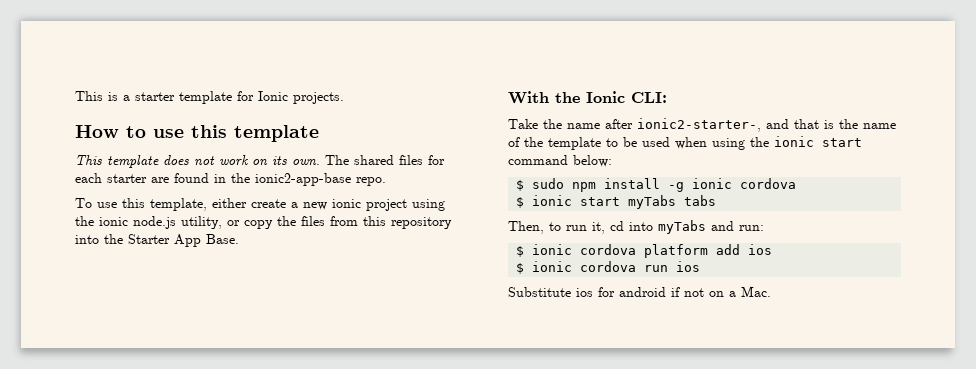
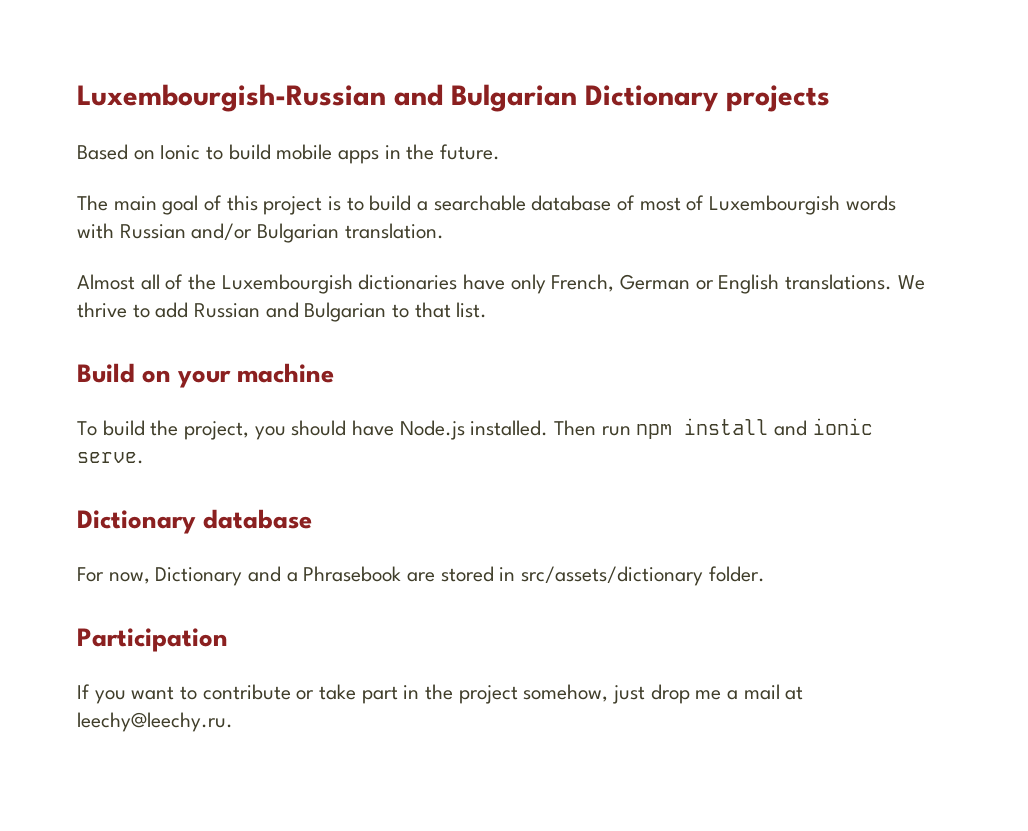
[75,91,344,104] [75,125,319,142] [75,155,445,168] [75,173,386,186] [75,198,445,211] [75,216,452,229] [75,234,239,247] [508,91,667,104] [508,118,896,132] [508,136,862,150] [508,155,612,167] [516,178,797,192] [516,195,717,209] [508,220,764,234] [516,244,773,258] [516,261,701,274] [508,286,771,297] This is a starter template for Ionic projects. // How to use this template // This template does not work on its own. The shared files for each starter are found in the ionic2-app-base repo. // To use this template, either create a new ionic project using the ionic node.js utility, or copy the files from this repository into the Starter App Base. // With the Ionic CLI: // Take the name after ionic2-starter-, and that is the name of the template to be used when using the ionic start command below: // $ sudo npm install -g ionic cordova // $ ionic start myTabs tabs // Then, to run it, cd into myTabs and run: // $ ionic cordova platform add ios // $ ionic cordova run ios // Substitute ios for android if not on a Mac. -> [77,84,830,112] [77,144,501,164] [77,195,896,215] [77,223,444,243] [77,274,925,294] [77,302,488,322] [77,363,335,388] [77,418,873,440] [77,452,144,464] [77,509,313,534] [77,566,765,586] [77,628,228,652] [77,684,804,704] [77,712,233,732] Luxembourgish-Russian and Bulgarian Dictionary projects // Based on Ionic to build mobile apps in the future. // The main goal of this project is to build a searchable database of most of Luxembourgish words with Russian and/or Bulgarian translation. // Almost all of the Luxembourgish dictionaries have only French, German or English translations. We thrive to add Russian and Bulgarian to that list. // Build on your machine // To build the project, you should have Node.js installed. Then run npm install and ionic serve. // Dictionary database // For now, Dictionary and a Phrasebook are stored in src/assets/dictionary folder. // Participation // If you want to contribute or take part in the project somehow, just drop me a mail at leechy@leechy.ru.

